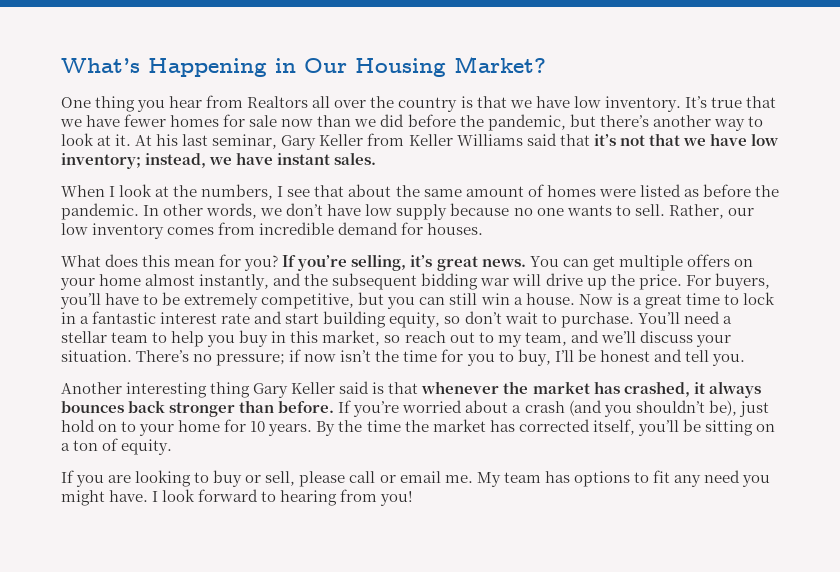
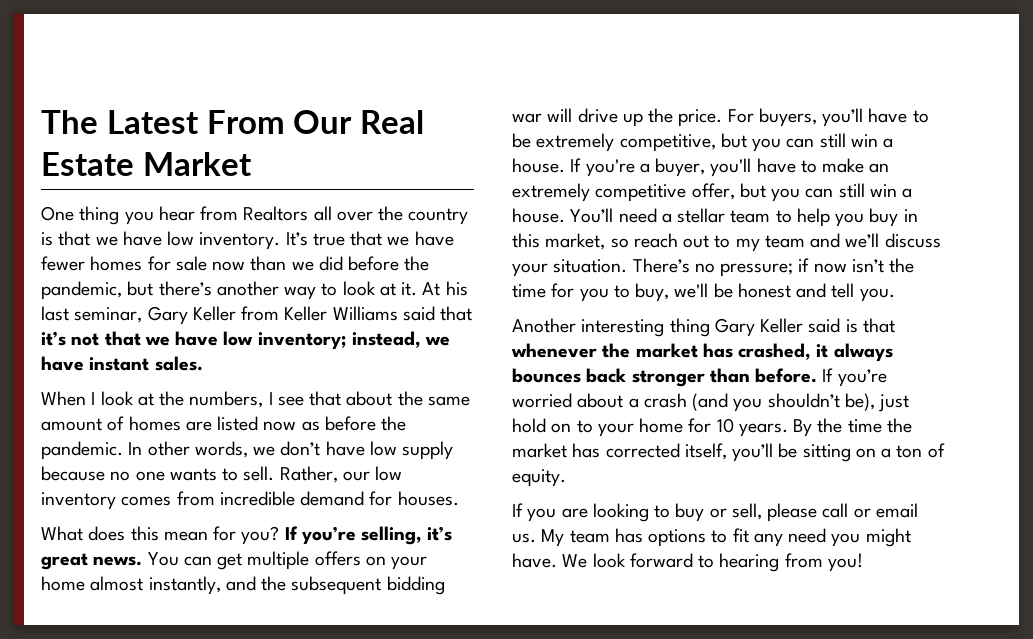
[61,56,546,77] What’s Happening in Our Housing Market? -> [41,110,425,134] [41,152,252,176] The Latest From Our Real Estate Market
[598,184,681,197] were listed -> [185,416,297,431] are listed now
[578,292,775,309] [61,311,634,328] Now is a great time to lock in a fantastic interest rate and start building equity, so don’t wait to purchase. -> [570,158,890,177] [512,183,913,202] [512,208,565,223] If you're a buyer, you'll have to make an extremely competitive offer, but you can still win a house.
[524,332,567,346] team, -> [764,235,805,248] team
[554,350,574,362] I’ll -> [674,283,709,298] we'll
[444,475,473,483] me. -> [512,533,536,543] us.
[152,491,159,502] I -> [562,554,588,568] We

